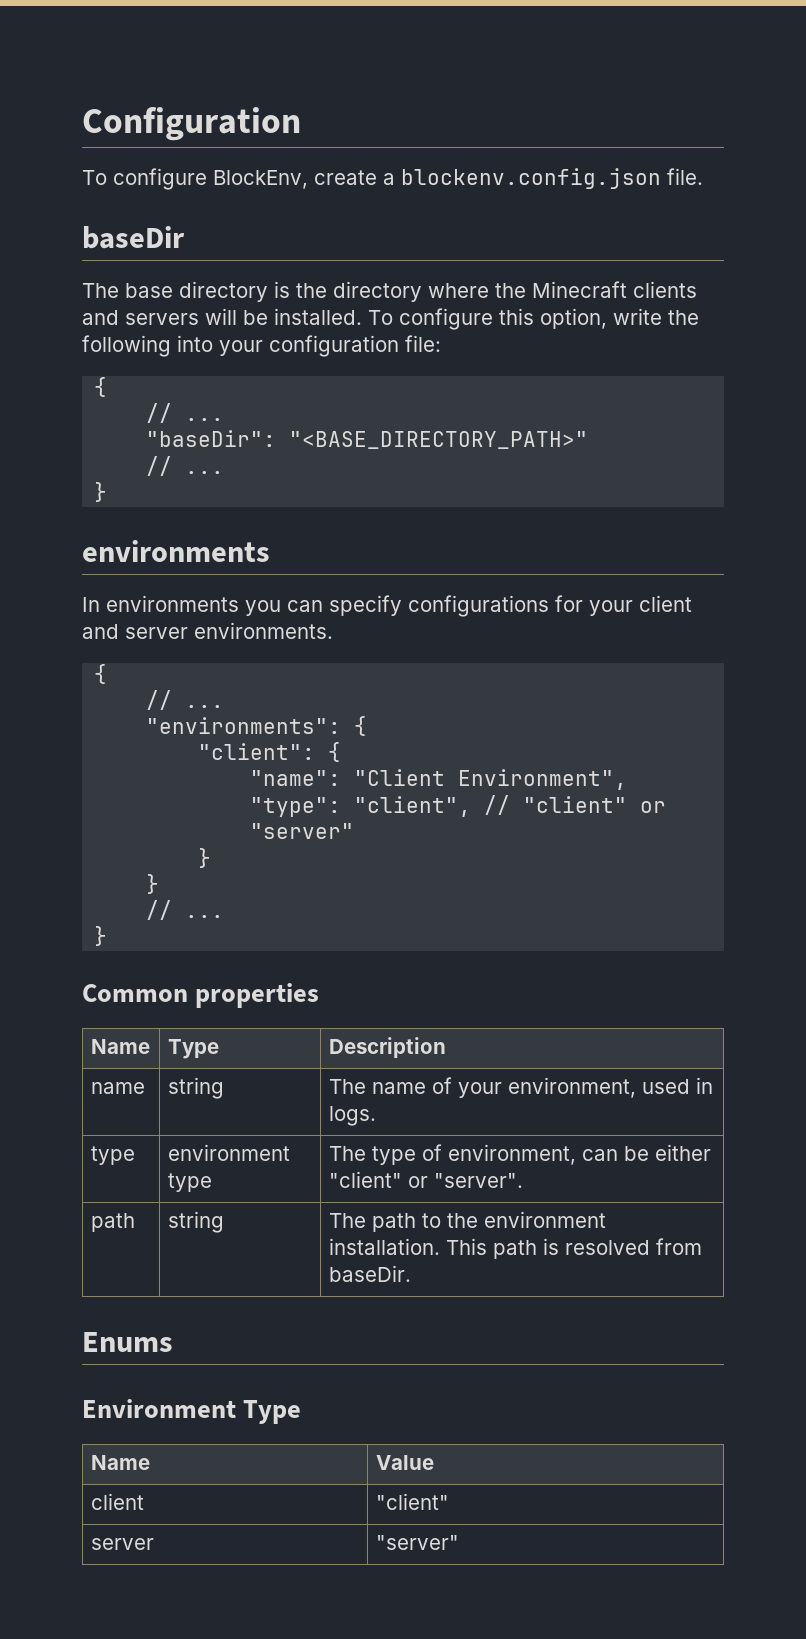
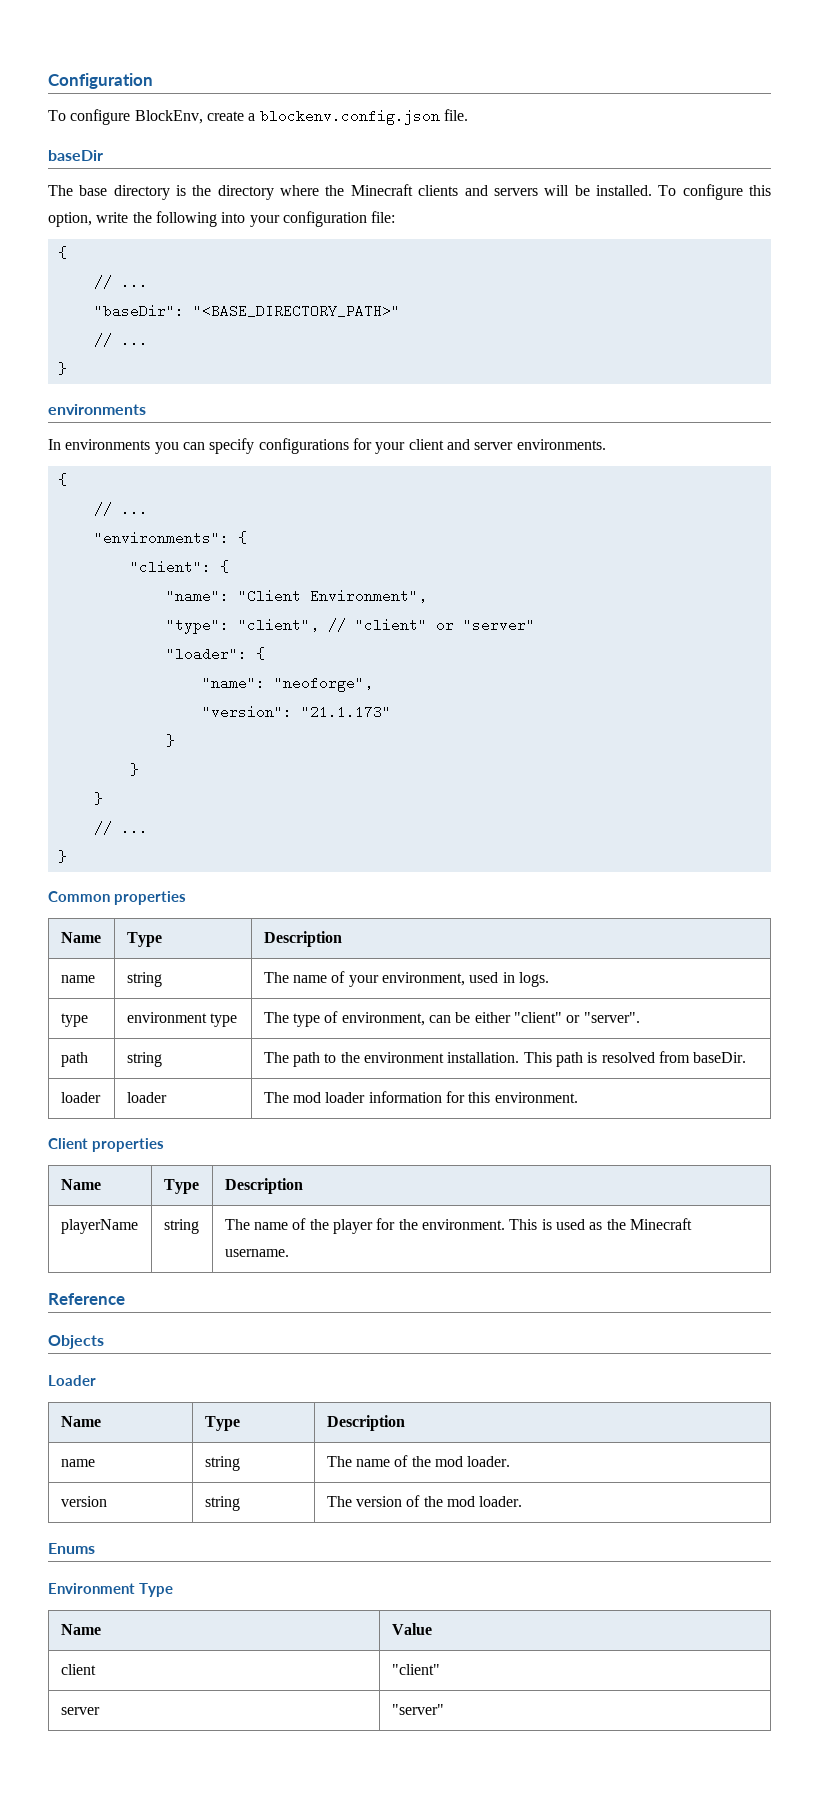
(355, 831) none -> [165,647,265,661] [201,676,373,692] [201,705,391,719] [165,734,175,747] // "loader": { // "name": "neoforge", // "version": "21.1.173" // }
(411, 1273) none -> [60,1092,101,1103] [126,1092,167,1103] [263,1091,578,1103] [48,1138,165,1152] [60,1179,101,1190] [163,1179,199,1194] [224,1178,303,1194] [60,1219,138,1234] [163,1219,199,1234] [224,1218,692,1234] [224,1249,289,1257] [48,1293,125,1305] [48,1335,104,1349] [48,1375,96,1386] [60,1416,101,1427] [204,1416,240,1431] [326,1415,405,1431] [60,1459,95,1467] [204,1456,240,1471] [326,1455,511,1467] [60,1496,107,1507] [204,1496,240,1511] [326,1495,523,1507] // loader | loader | The mod loader information for this environment. // Client properties // Name | Type | Description // playerName | string | The name of the player for the environment. This is used as the Minecraft username. // Reference // Objects // Loader // Name | Type | Description // name | string | The name of the mod loader. // version | string | The version of the mod loader.

